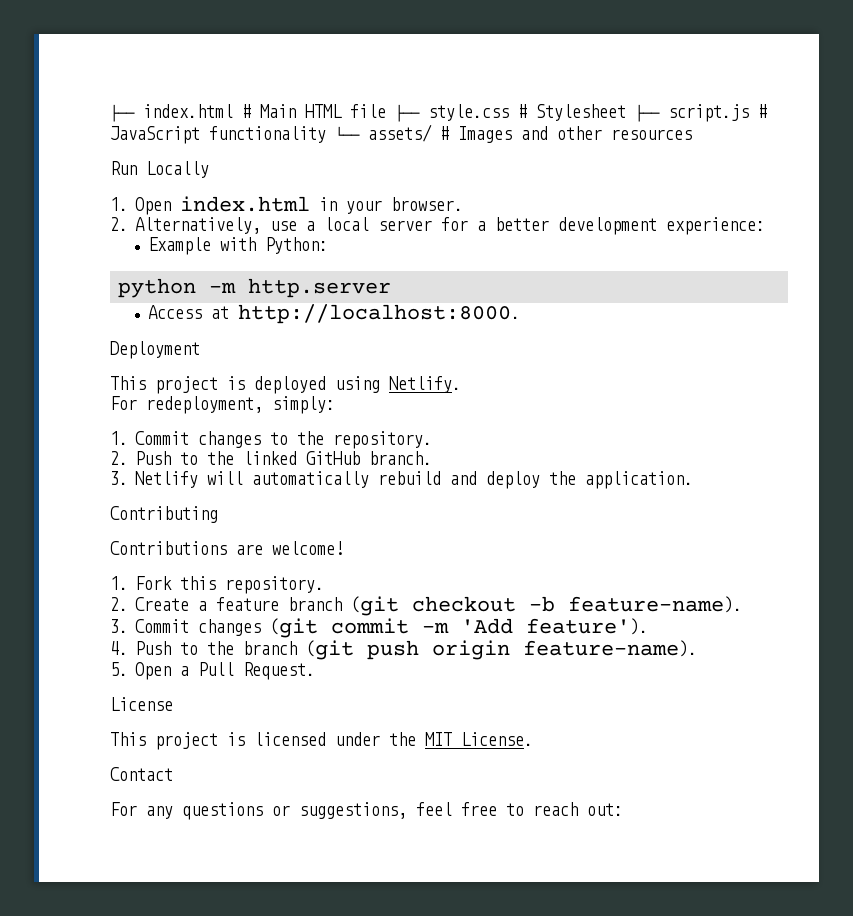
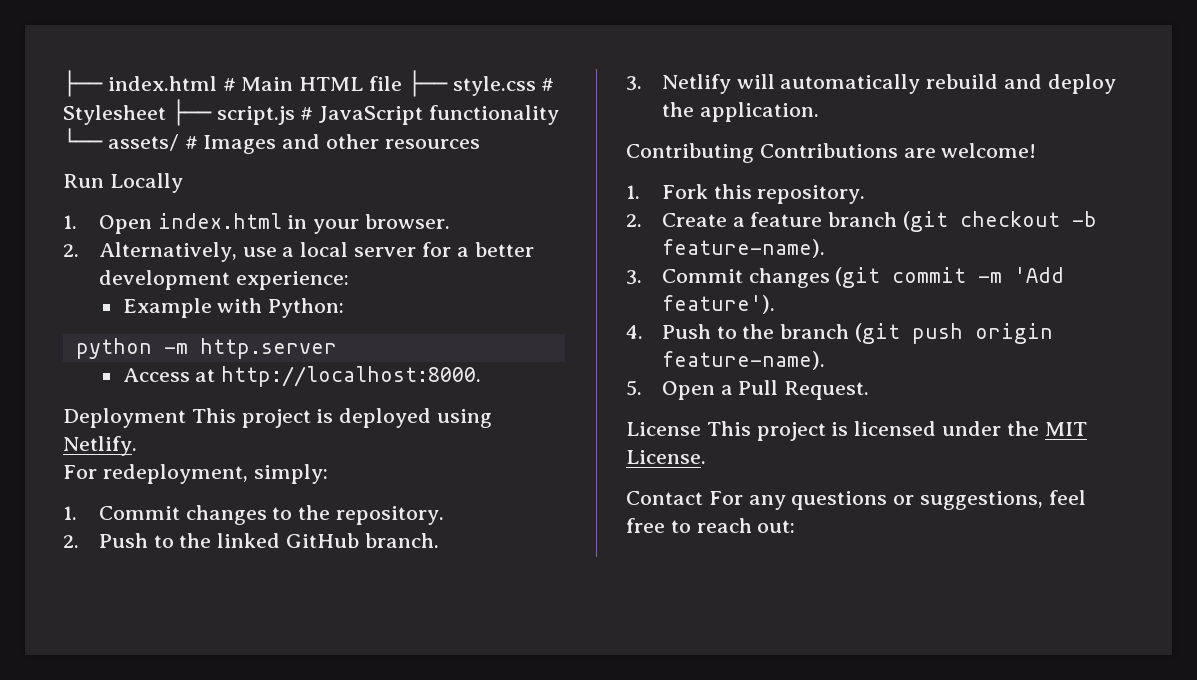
(200, 350) // -> (186, 418) none
(218, 514) // -> (754, 153) none
(173, 704) // -> (701, 429) none
(173, 774) // -> (703, 498) none

